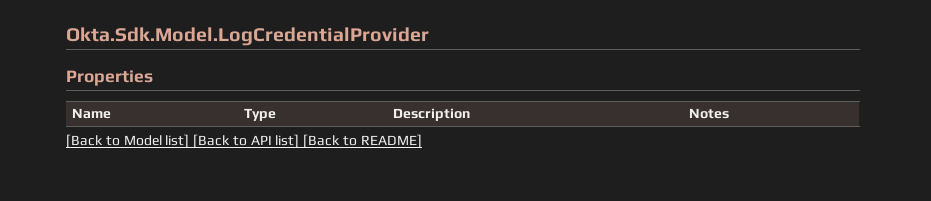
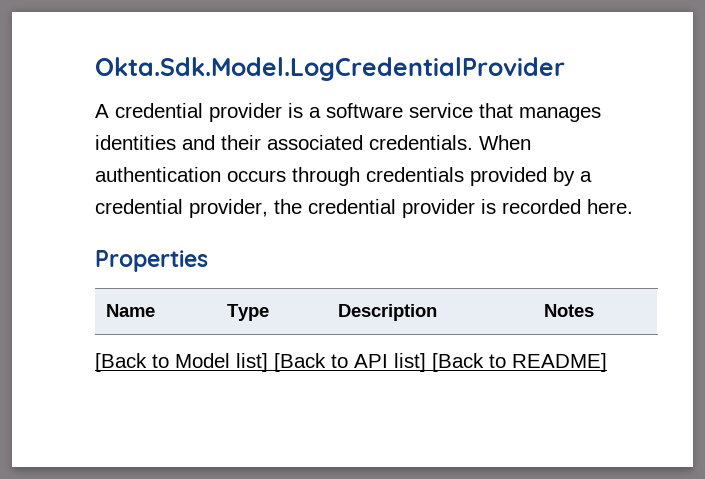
(429, 36) none -> [95,103,601,122] [95,135,531,150] [95,167,592,186] [95,199,633,218] // A credential provider is a software service that manages identities and their associated credentials. When authentication occurs through credentials provided by a credential provider, the credential provider is recorded here.

